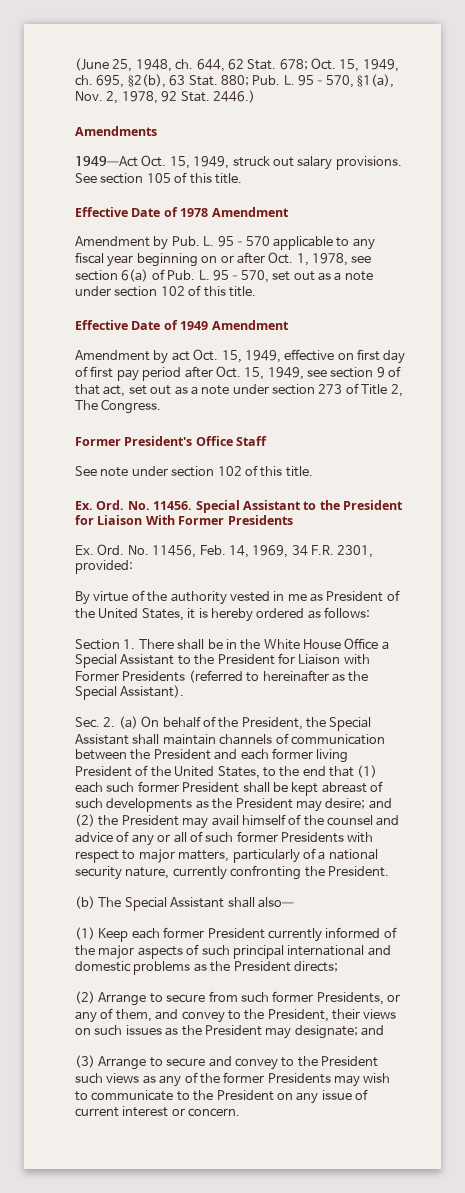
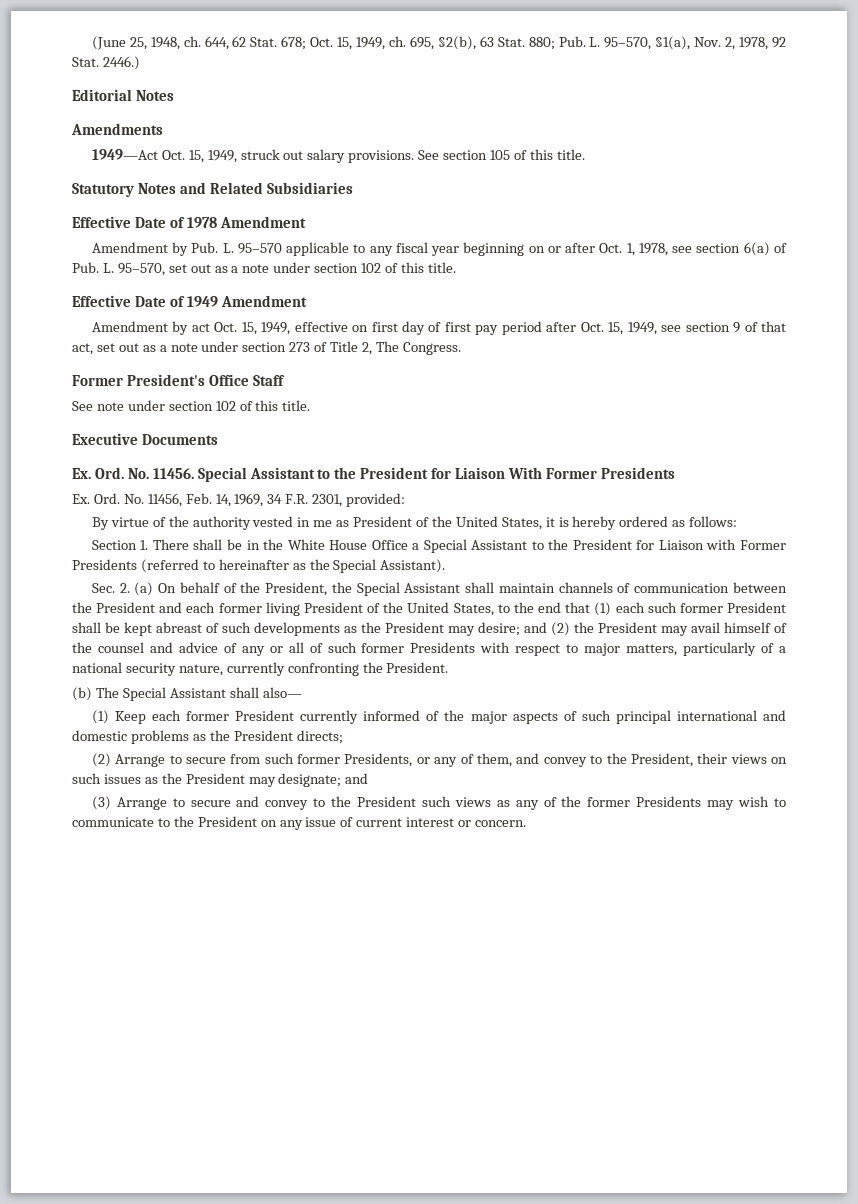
(255, 96) none -> [72,89,174,101] // Editorial Notes
(242, 178) none -> [72,182,353,197] // Statutory Notes and Related Subsidiaries
(313, 471) none -> [72,433,218,445] // Executive Documents

